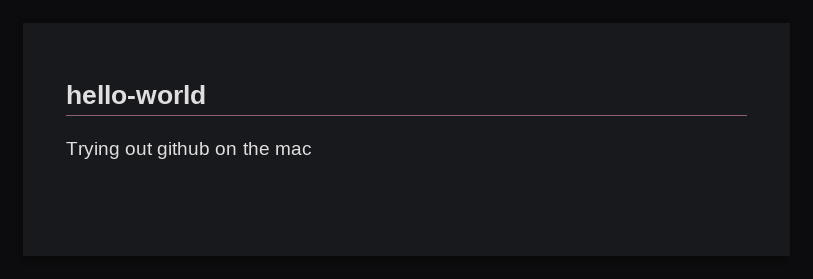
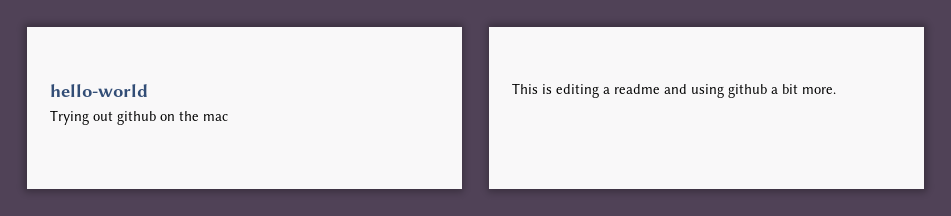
(312, 150) none -> [512,83,836,98] // This is editing a readme and using github a bit more.

